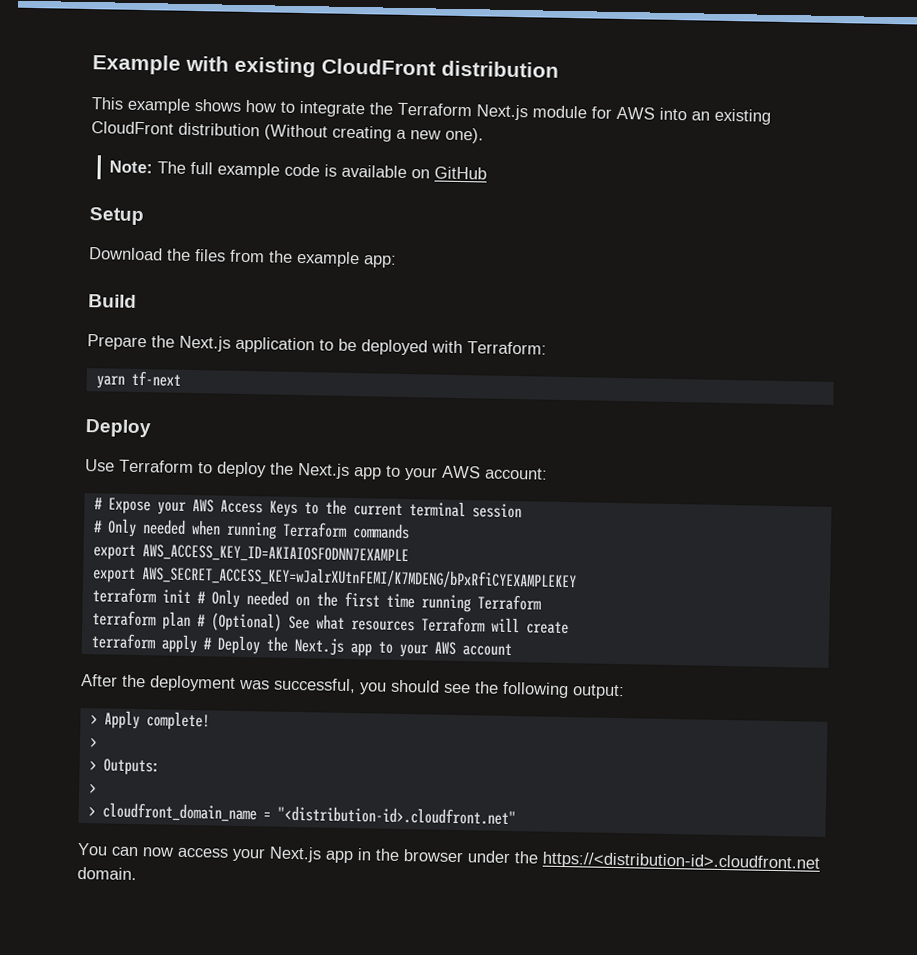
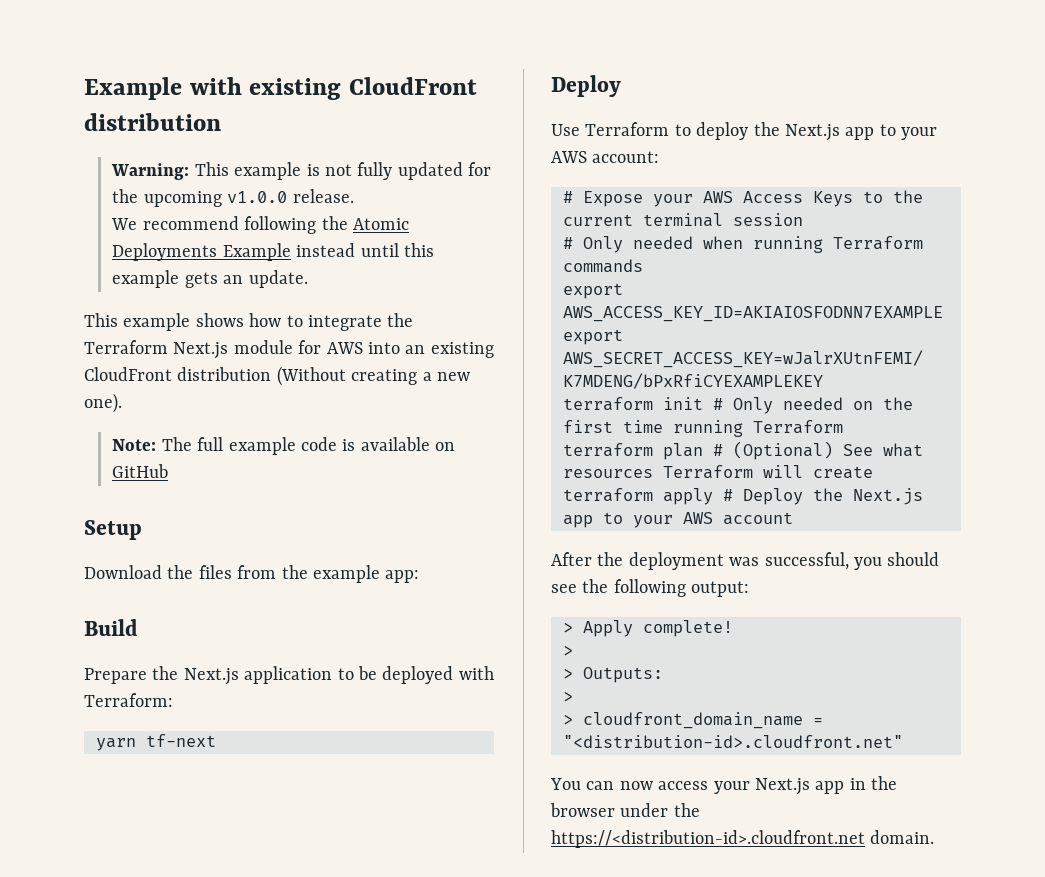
(559, 69) none -> [111,162,492,180] [112,189,354,207] [111,216,409,234] [112,243,434,261] [112,270,308,288] // Warning: This example is not fully updated for the upcoming v1.0.0 release. // We recommend following the Atomic Deployments Example instead until this example gets an update.

